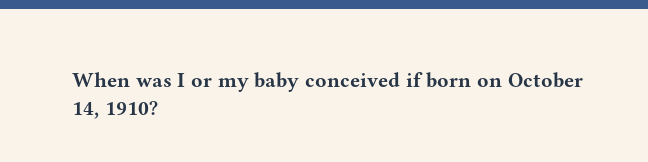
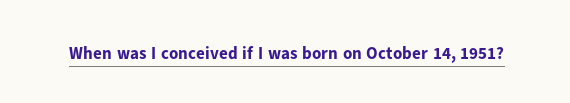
[191,72,423,92] or my baby conceived if -> [160,46,298,60] conceived if I was
[104,101,158,115] 1910? -> [460,47,505,59] 1951?

